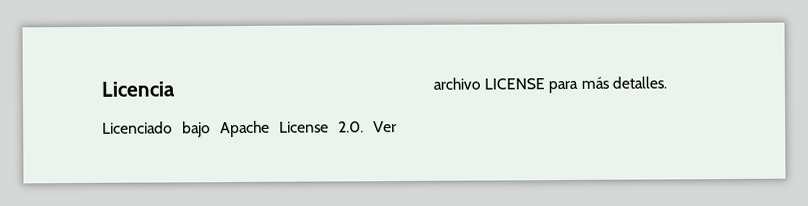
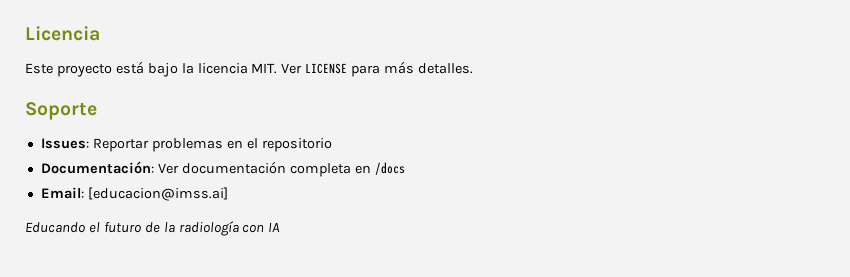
[102,120,397,138] [433,76,667,94] Licenciado bajo Apache License 2.0. Ver archivo LICENSE para más detalles. -> [25,61,474,77] [25,102,97,120] [40,138,332,152] [40,161,405,177] [40,187,228,201] [25,221,281,236] Este proyecto está bajo la licencia MIT. Ver LICENSE para más detalles. // Soporte // Issues: Reportar problemas en el repositorio // Documentación: Ver documentación completa en /docs // Email: [educacion@imss.ai] // Educando el futuro de la radiología con IA

